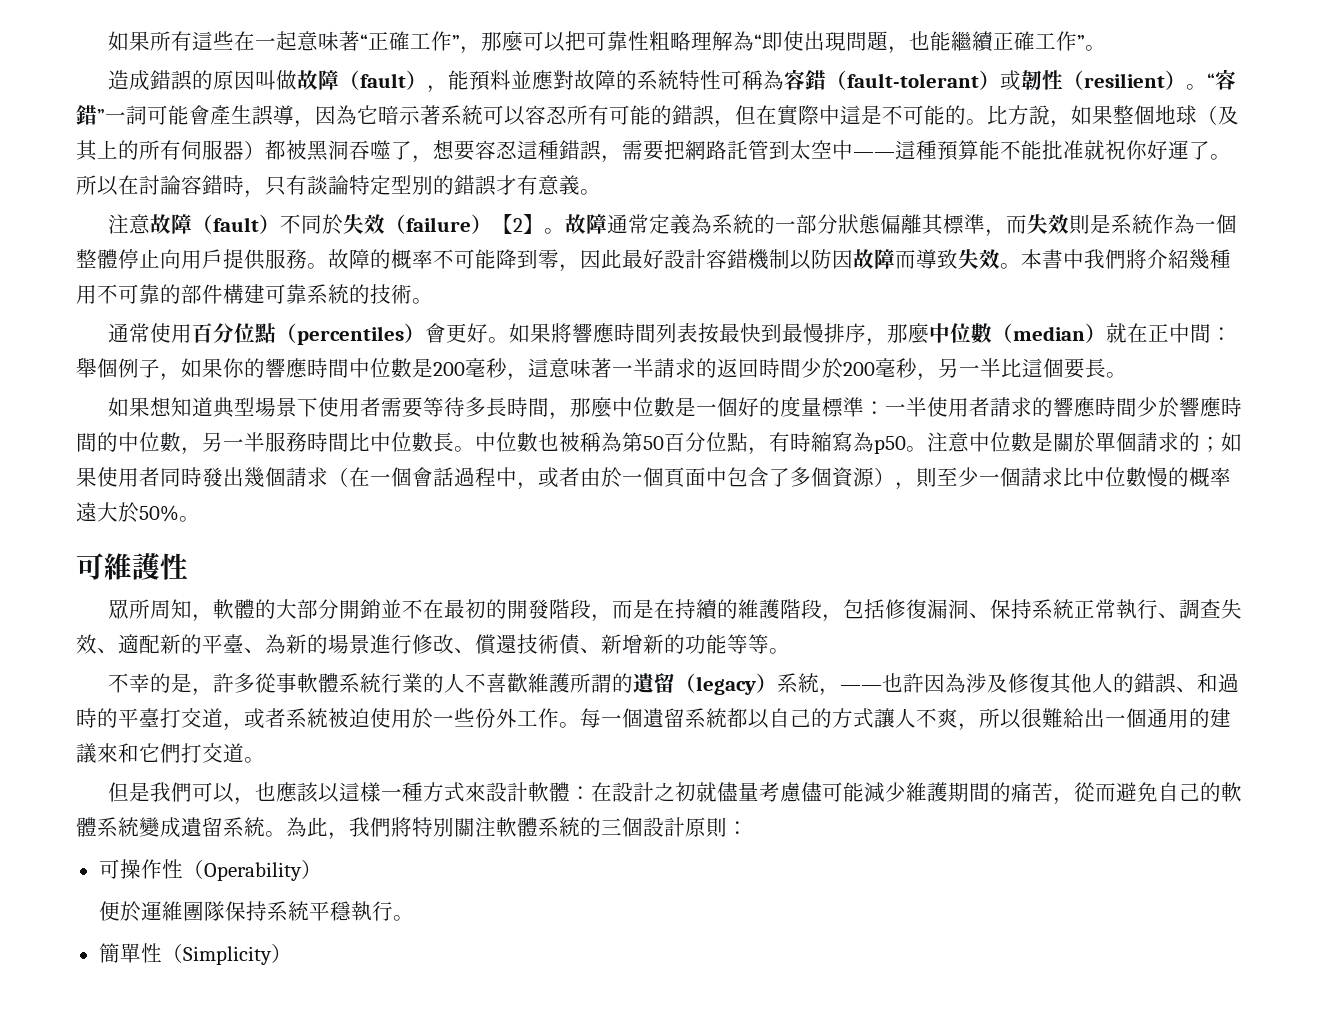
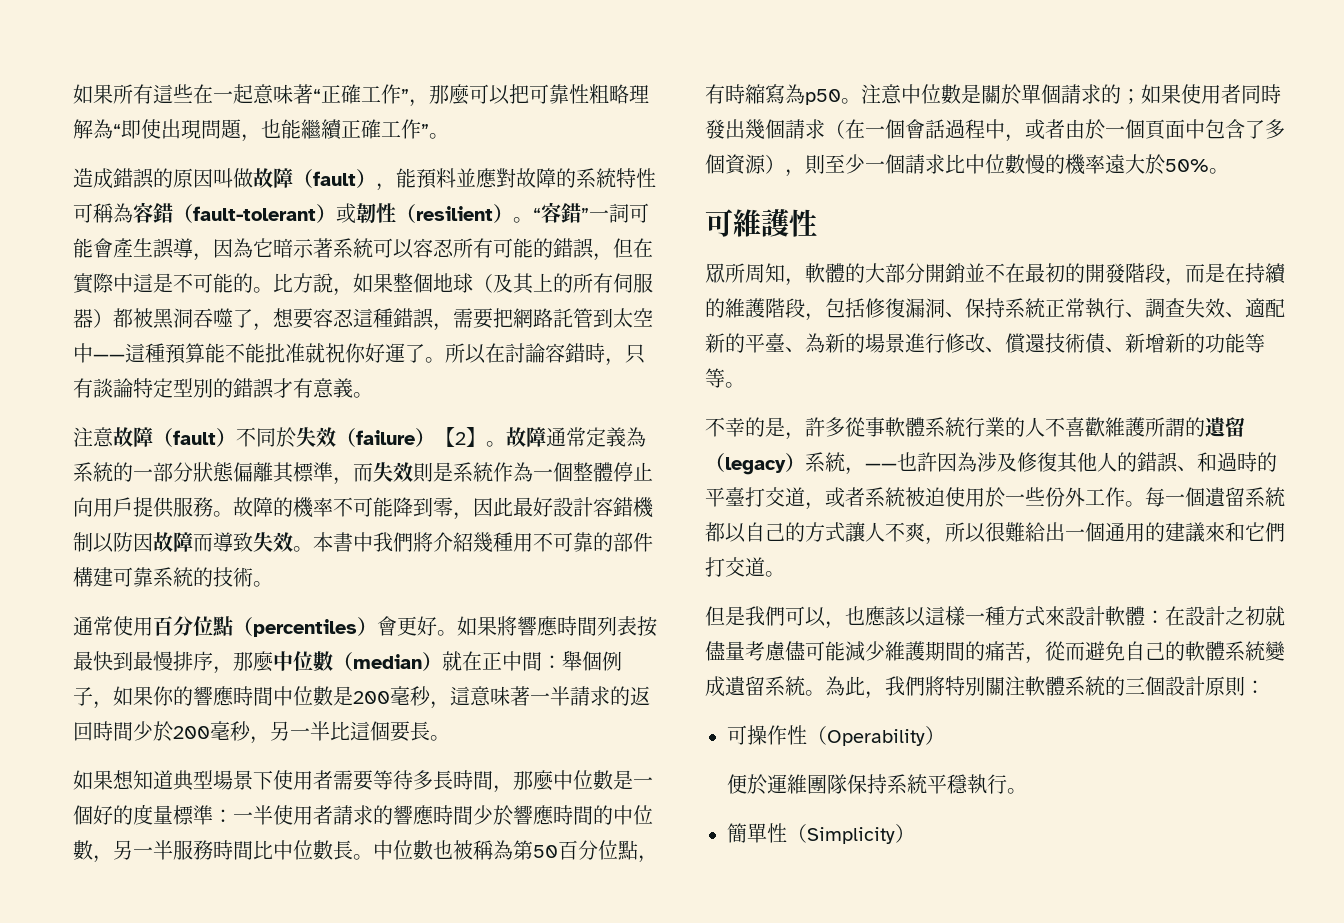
[391,249,412,269] 概 -> [293,497,314,518] 機
[1189,467,1210,487] 概 -> [1065,154,1086,175] 機

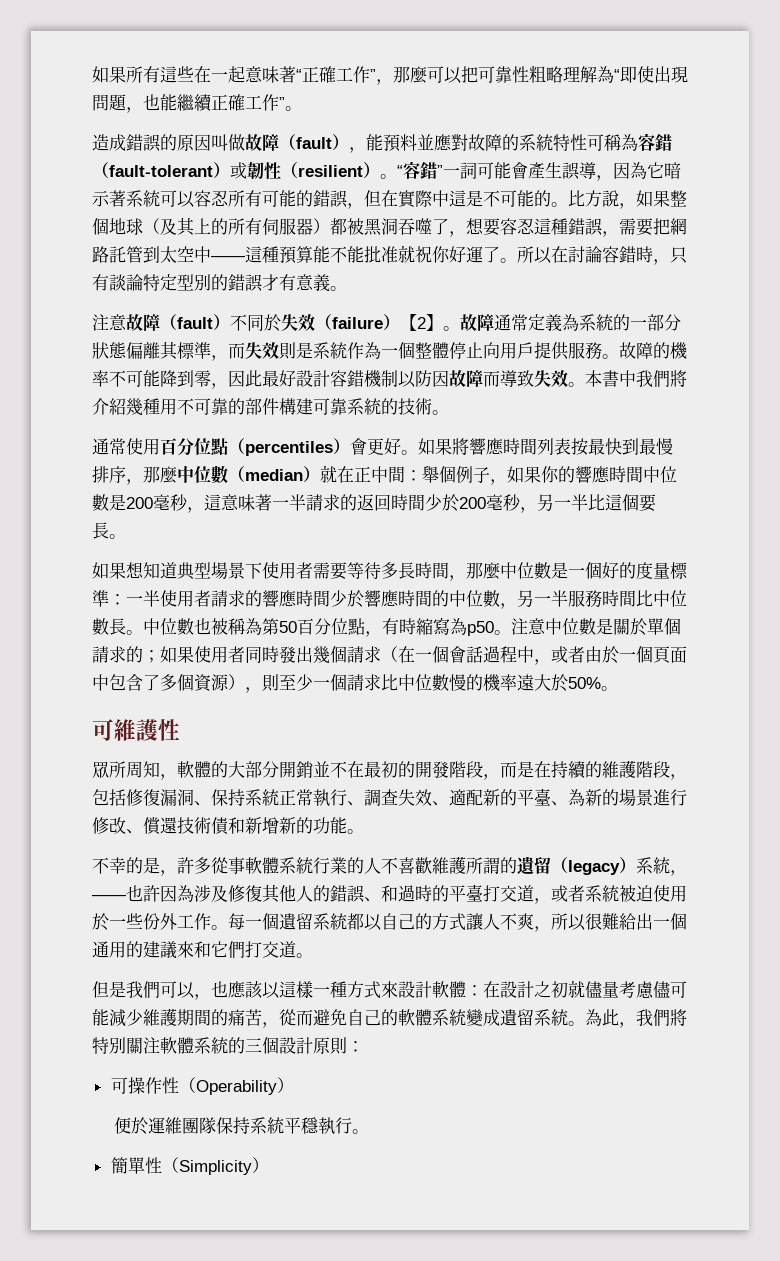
[1105,347,1125,352] 、 -> [228,817,245,834] 和
[1245,333,1265,353] [705,368,725,388] 等等 -> (347, 825) none

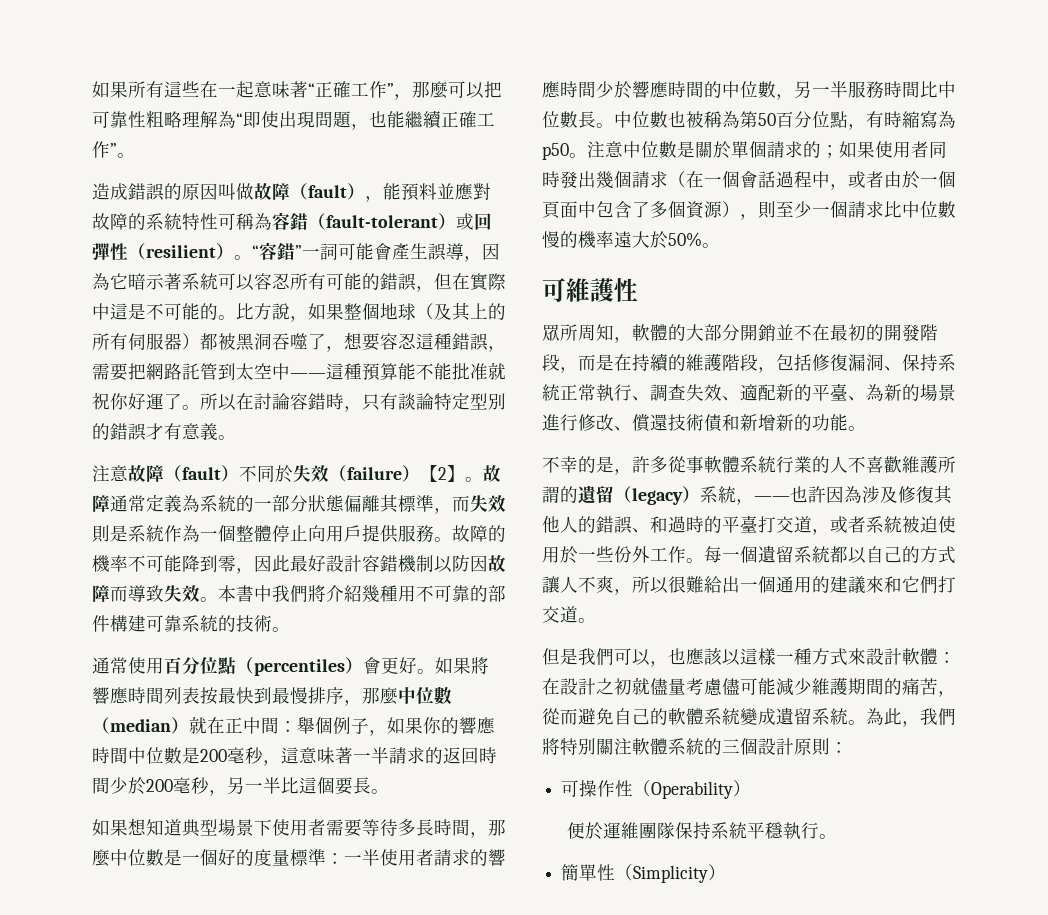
[247,162,264,179] 韌 -> [474,213,492,230] [92,243,110,260] 回彈

